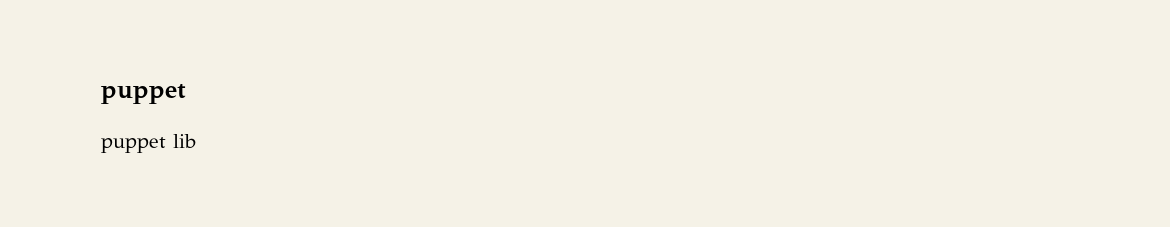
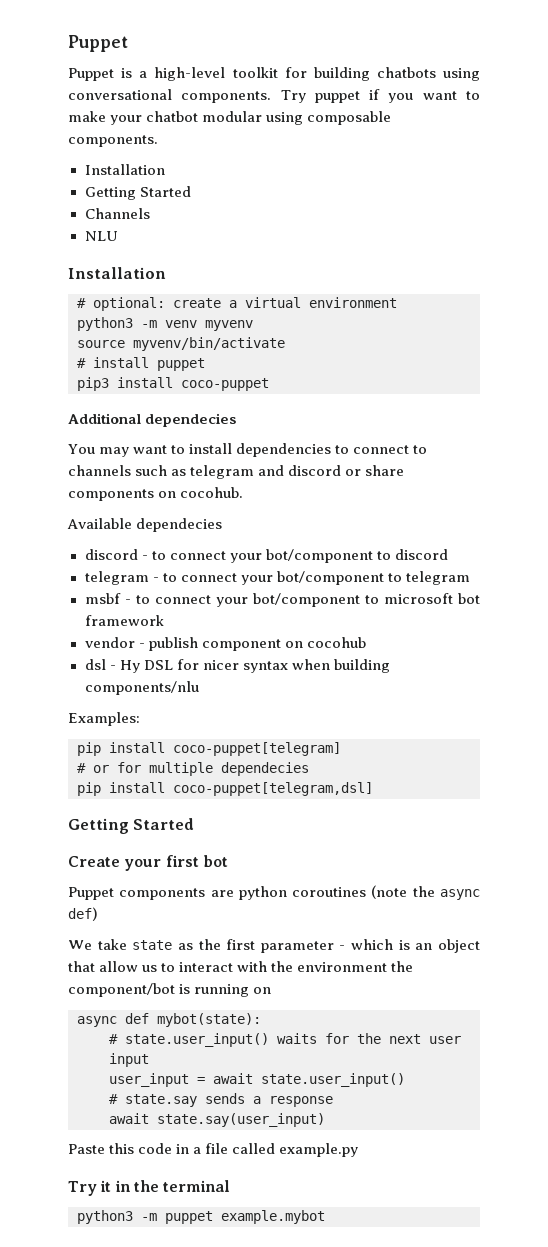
[101,84,186,104] [101,134,196,153] puppet // puppet lib -> [68,35,128,52] [68,67,480,81] [68,89,480,103] [68,111,392,125] [68,135,158,147] [84,164,165,175] [84,186,191,200] [84,208,150,219] [84,231,118,241] [68,267,166,279] [77,297,397,311] [77,317,253,331] [77,337,285,351] [77,357,205,371] [77,377,269,391] [68,413,237,427] [68,443,428,457] [68,465,405,479] [68,487,244,501] [67,518,223,532] [84,549,448,563] [84,571,470,585] [84,593,480,607] [84,615,164,626] [84,637,366,651] [84,659,390,673] [84,681,199,695] [68,712,140,726] [77,742,341,756] [77,762,309,776] [77,782,373,796] [68,818,195,834] [68,855,228,871] [68,885,480,900] [68,907,98,921] [68,939,480,953] [68,961,414,972] [68,983,272,997] [77,1013,261,1027] [109,1033,461,1047] [109,1053,149,1067] [109,1073,405,1087] [109,1093,333,1107] [109,1113,325,1127] [68,1143,359,1157] [68,1180,231,1196] [77,1210,325,1224] Puppet // Puppet is a high-level toolkit for building chatbots using conversational components. Try puppet if you want to make your chatbot modular using composable components. // Installation // Getting Started // Channels // NLU // Installation // # optional: create a virtual environment // python3 -m venv myvenv // source myvenv/bin/activate // # install puppet // pip3 install coco-puppet // Additional dependecies // You may want to install dependencies to connect to channels such as telegram and discord or share components on cocohub. // Available dependecies // discord - to connect your bot/component to discord // telegram - to connect your bot/component to telegram // msbf - to connect your bot/component to microsoft bot framework // vendor - publish component on cocohub // dsl - Hy DSL for nicer syntax when building components/nlu // Examples: // pip install coco-puppet[telegram] // # or for multiple dependecies // pip install coco-puppet[telegram,dsl] // Getting Started // Create your first bot // Puppet components are python coroutines (note the async def) // We take state as the first parameter - which is an object that allow us to interact with the environment the component/bot is running on // async def mybot(state): // # state.user_input() waits for the next user input // user_input = await state.user_input() // # state.say sends a response // await state.say(user_input) // Paste this code in a file called example.py // Try it in the terminal // python3 -m puppet example.mybot

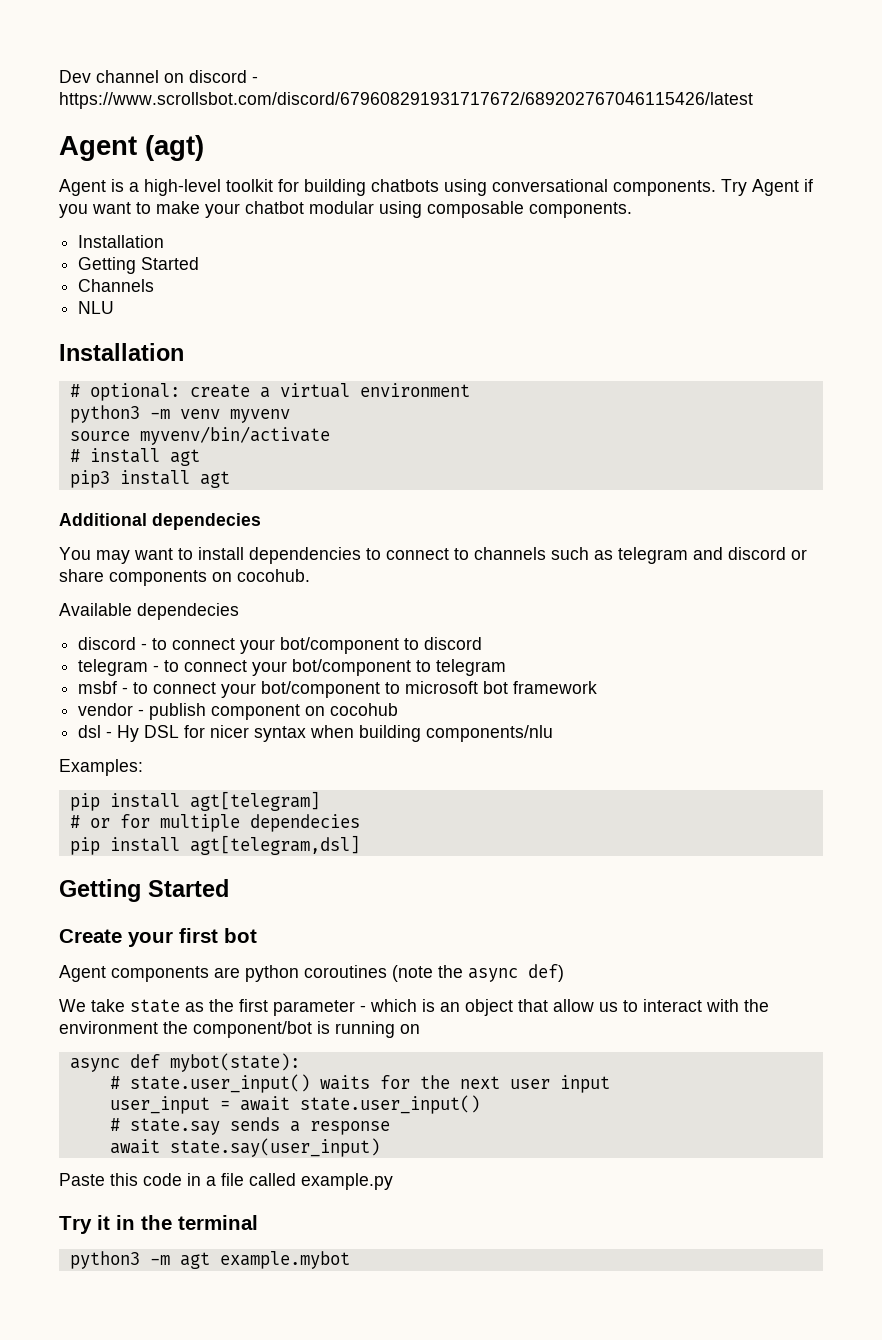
[68,35,128,52] [68,68,114,81] Puppet // Puppet -> [59,70,258,83] [59,92,753,109] [59,135,204,161] [59,179,106,196] Dev channel on discord - https://www.scrollsbot.com/discord/679608291931717672/689202767046115426/latest // Agent (agt) // Agent
[314,91,360,103] puppet -> [752,179,799,196] Agent
[157,358,205,371] puppet -> [169,449,200,466] agt
[181,378,269,391] coco-puppet -> [199,471,230,488] agt
[173,742,341,756] coco-puppet[telegram] -> [189,791,320,811] agt[telegram]
[173,782,373,796] coco-puppet[telegram,dsl] -> [189,835,360,855] agt[telegram,dsl]
[68,887,114,900] Puppet -> [59,965,106,982] Agent
[165,1211,213,1224] puppet -> [179,1252,210,1269] agt

